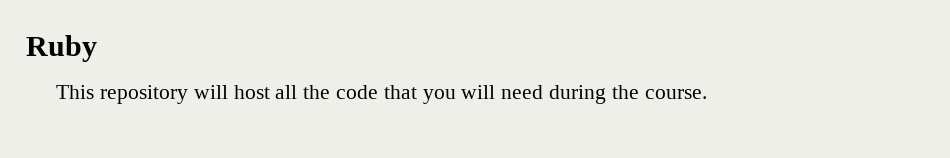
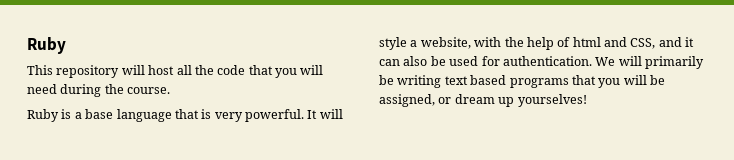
(707, 94) none -> [27,109,343,122] [379,37,695,50] [379,56,704,69] [379,75,665,88] [379,94,587,107] // Ruby is a base language that is very powerful. It will style a website, with the help of html and CSS, and it can also be used for authentication. We will primarily be writing text based programs that you will be assigned, or dream up yourselves!

